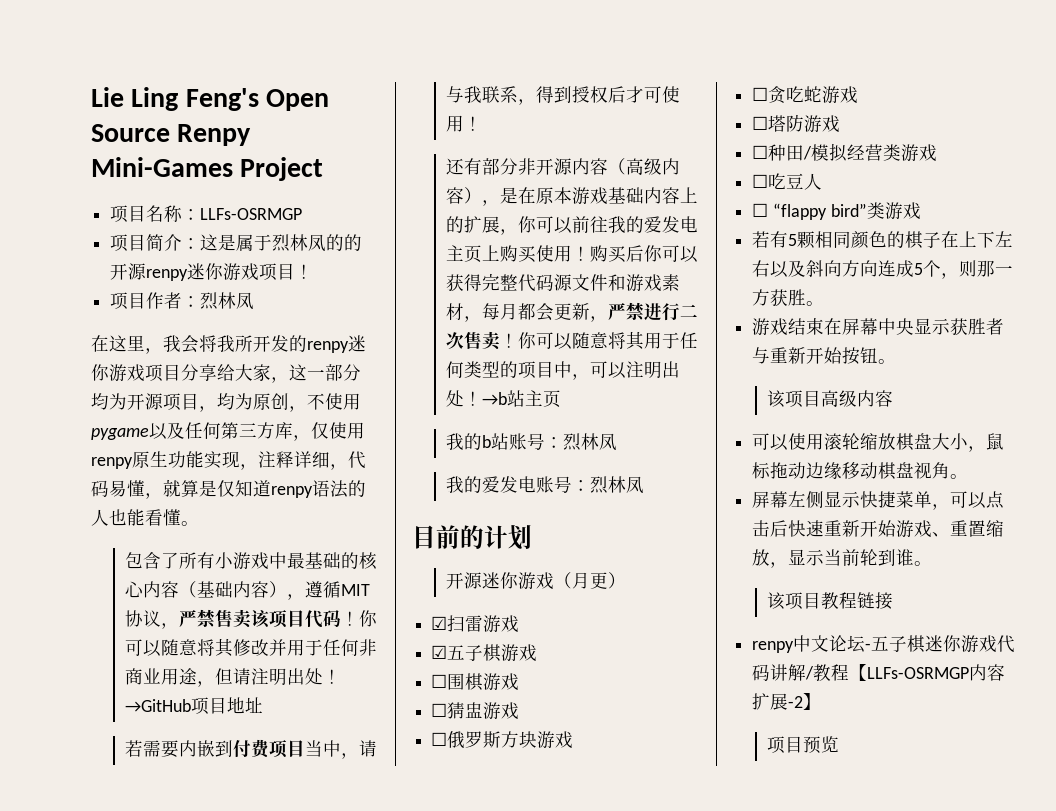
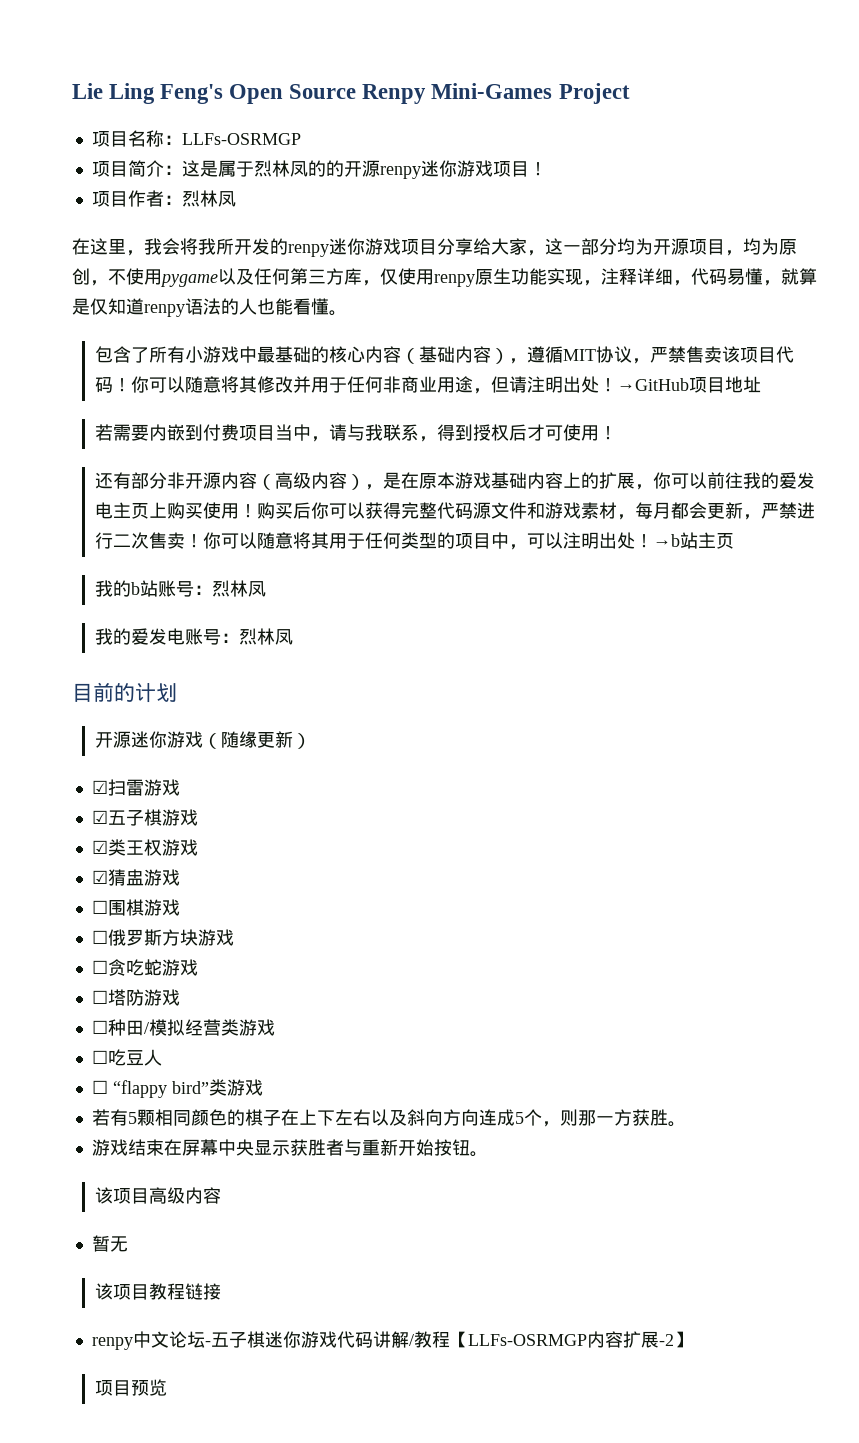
[571,572,608,589] 月更 -> [220,731,293,748] 随缘更新
[431,673,520,691] [431,702,484,719] ☐围棋游戏 // ☐猜盅 -> [91,839,198,856] [91,869,180,886] [91,899,144,916] ☑类王权游戏 // ☑猜盅游戏 // ☐围棋
[752,433,1005,452] [752,462,969,480] [752,491,1005,510] [752,520,1005,538] [752,549,933,568] 可以使用滚轮缩放棋盘大小，鼠标拖动边缘移动棋盘视角。 // 屏幕左侧显示快捷菜单，可以点击后快速重新开始游戏、重置缩放，显示当前轮到谁。 -> [91,1235,128,1252] 暂无

